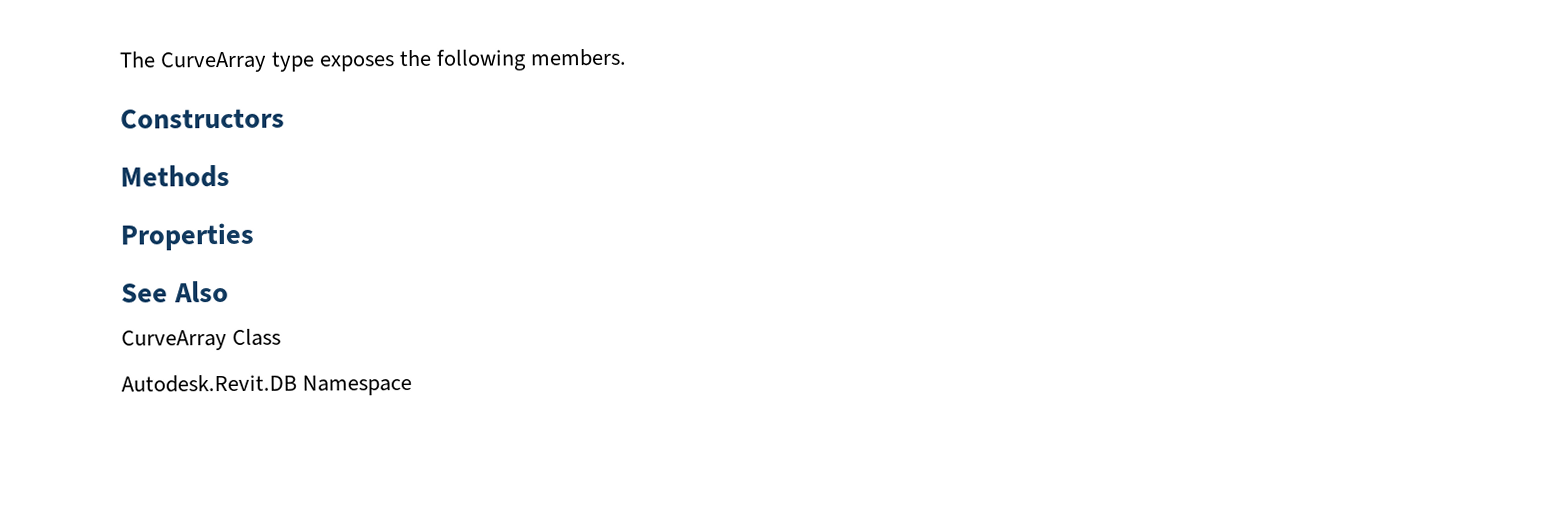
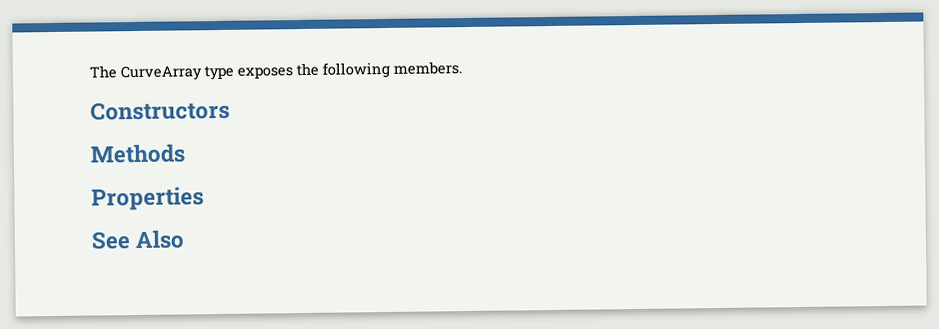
[121,328,282,351] [121,374,413,396] // CurveArray Class // Autodesk.Revit.DB Namespace -> (185, 239) none

